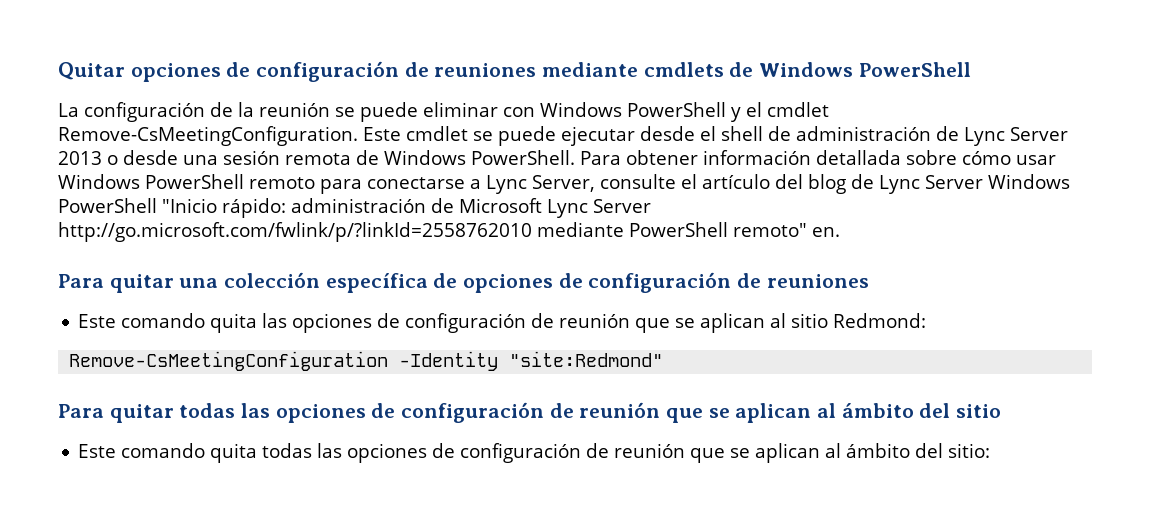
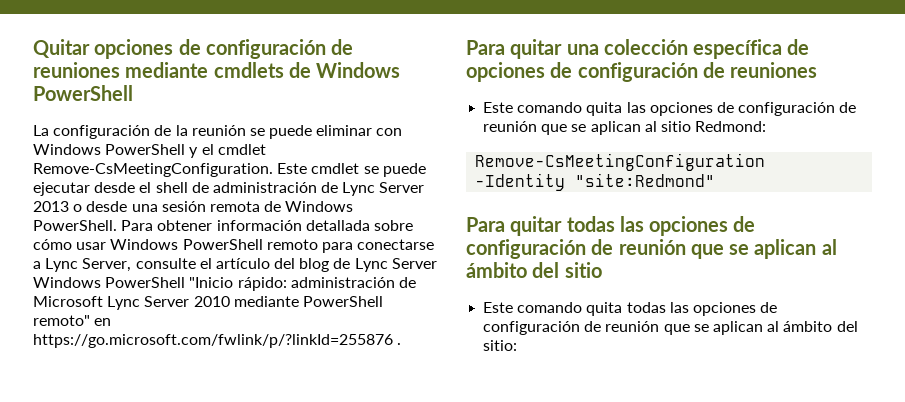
[58,222,532,242] http://go.microsoft.com/fwlink/p/?linkId=2558762010 -> [193,296,230,307] 2010
[812,227,840,237] en. -> [94,318,112,326] [33,334,402,348] en https://go.microsoft.com/fwlink/p/?linkId=255876 .

